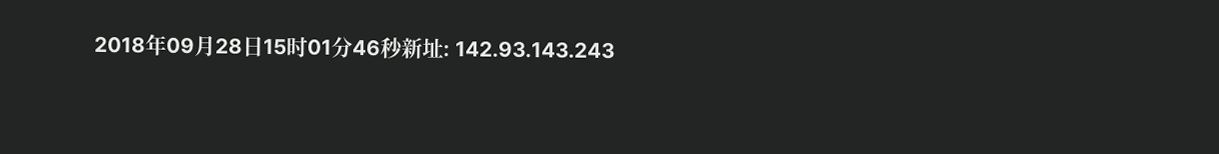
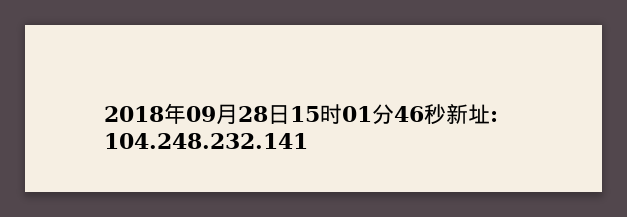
[454,40,615,60] 142.93.143.243 -> [104,133,308,149] 104.248.232.141

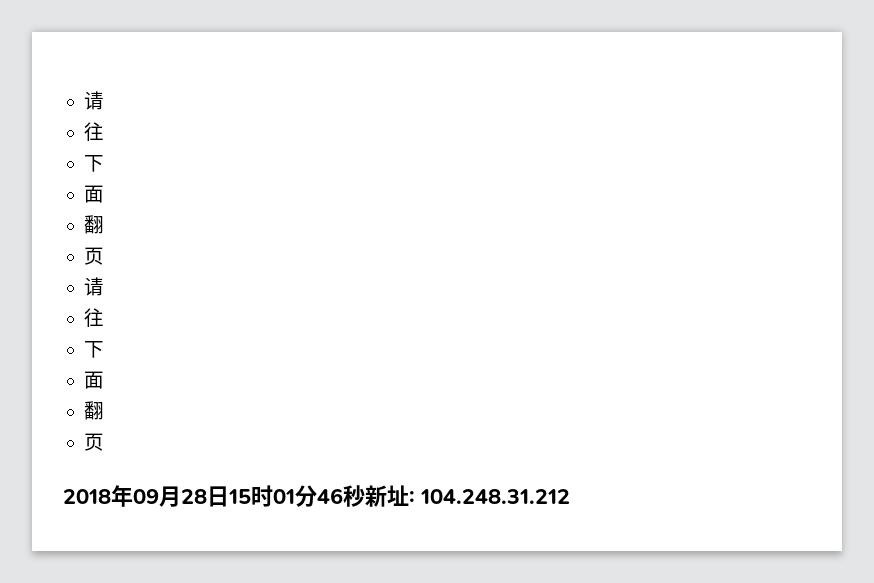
(104, 114) none -> [84,91,105,110] [84,122,105,141] [84,155,105,172] [84,185,105,203] [84,215,105,234] [84,247,105,265] [84,277,105,296] [84,308,105,327] [84,341,105,358] [84,371,105,389] [84,401,105,420] [84,433,105,451] 请 // 往 // 下 // 面 // 翻 // 页 // 请 // 往 // 下 // 面 // 翻 // 页 //
[104,133,308,149] 104.248.232.141 -> [420,489,570,504] 104.248.31.212

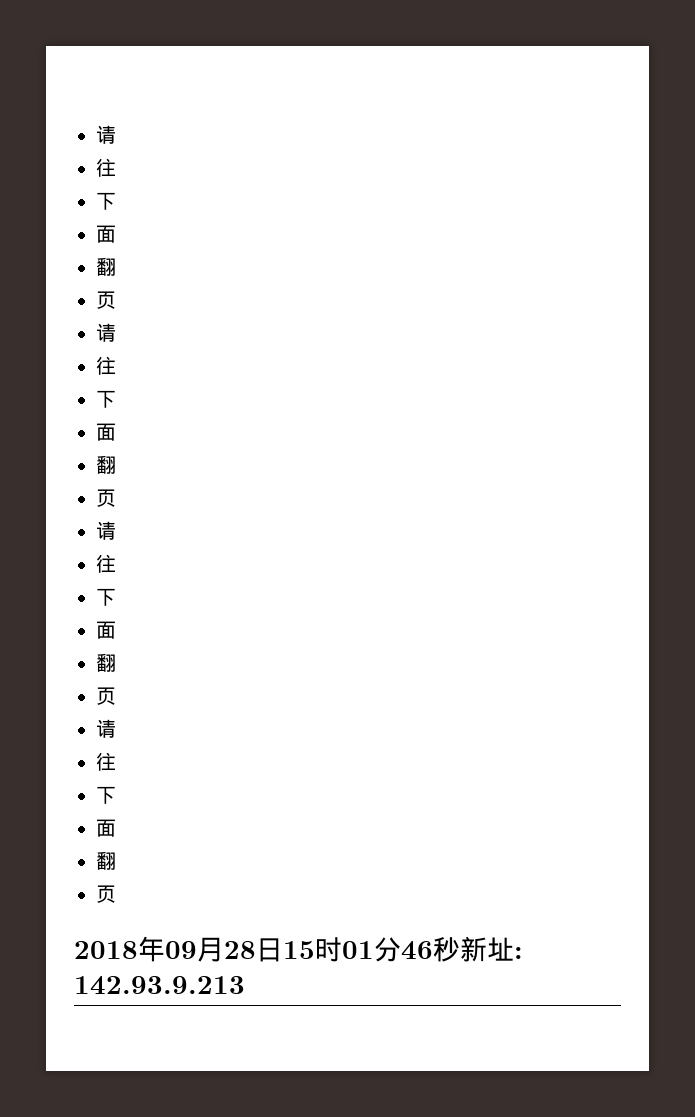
[84,91,105,110] [84,122,105,141] [84,155,105,172] [84,185,105,203] [84,215,105,234] [84,247,105,265] [84,277,105,296] [84,308,105,327] [84,341,105,358] [84,371,105,389] [84,401,105,420] [84,433,105,451] 请 // 往 // 下 // 面 // 翻 // 页 // 请 // 往 // 下 // 面 // 翻 // 页 -> [96,125,116,144] [96,158,116,177] [96,192,116,210] [96,225,116,243] [96,257,116,276] [96,291,116,309] [96,323,116,342] [96,356,116,375] [96,390,116,408] [96,423,116,441] [96,455,116,474] [96,489,116,507] [96,521,116,540] [96,554,116,573] [96,588,116,606] [96,621,116,639] [96,653,116,672] [96,687,116,705] [96,719,116,738] [96,752,116,771] [96,786,116,804] [96,819,116,837] [96,851,116,870] [96,885,116,903] 请 // 往 // 下 // 面 // 翻 // 页 // 请 // 往 // 下 // 面 // 翻 // 页 // 请 // 往 // 下 // 面 // 翻 // 页 // 请 // 往 // 下 // 面 // 翻 // 页
[420,489,570,504] 104.248.31.212 -> [74,976,245,995] 142.93.9.213

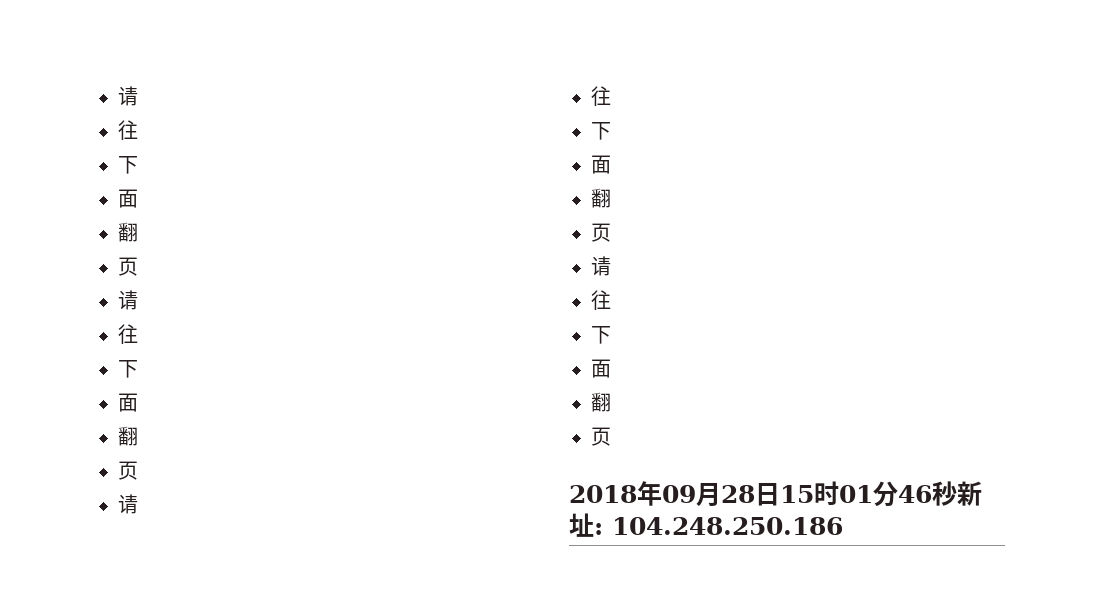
[74,976,245,995] 142.93.9.213 -> [612,517,843,535] 104.248.250.186

